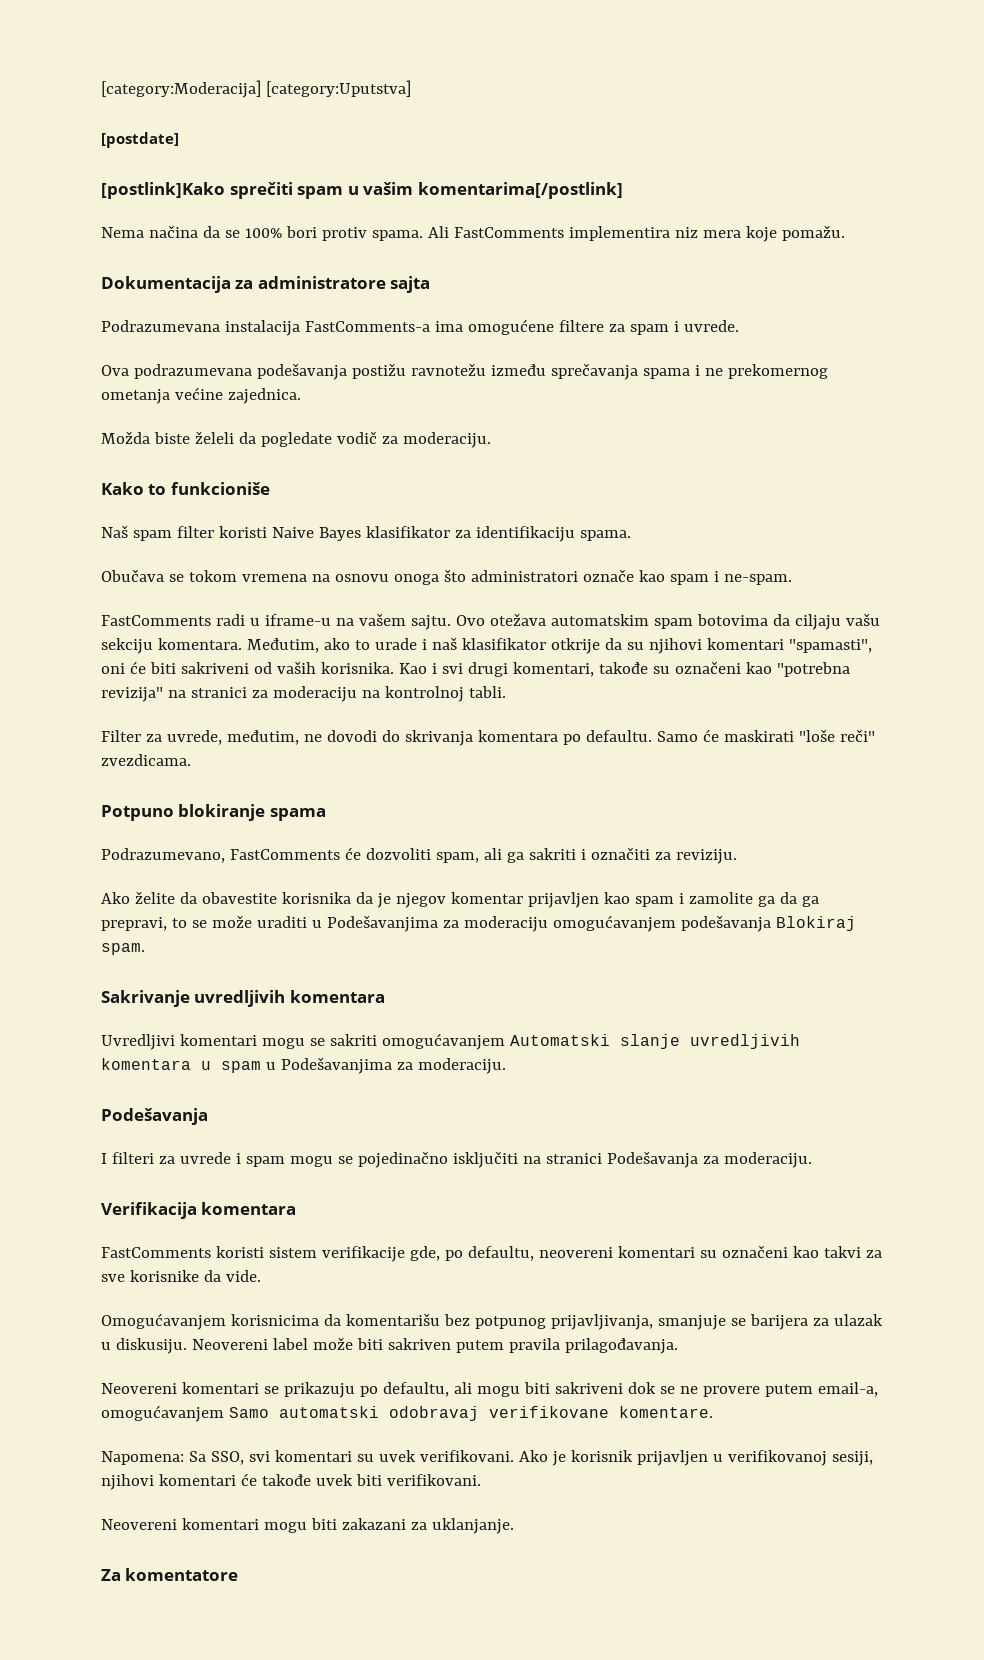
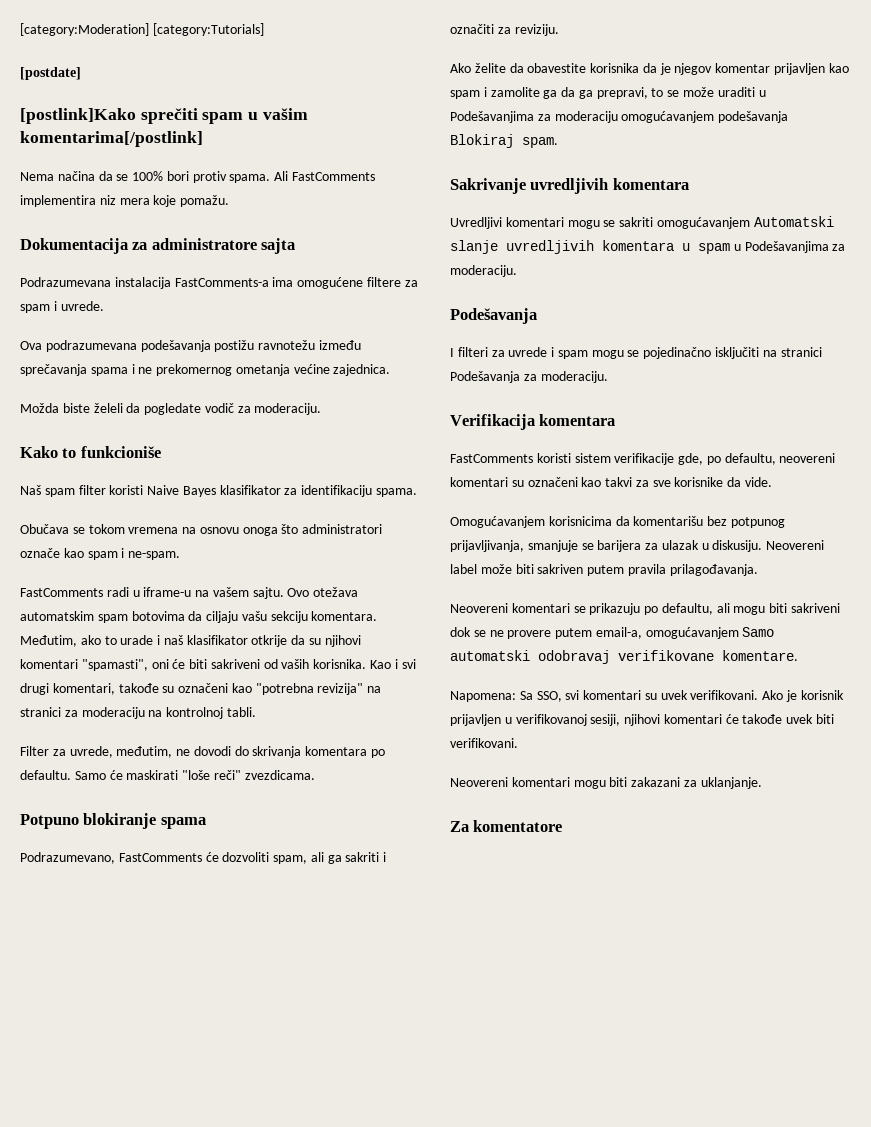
[101,80,411,98] [category:Moderacija] [category:Uputstva] -> [20,23,264,36] [category:Moderation] [category:Tutorials]

